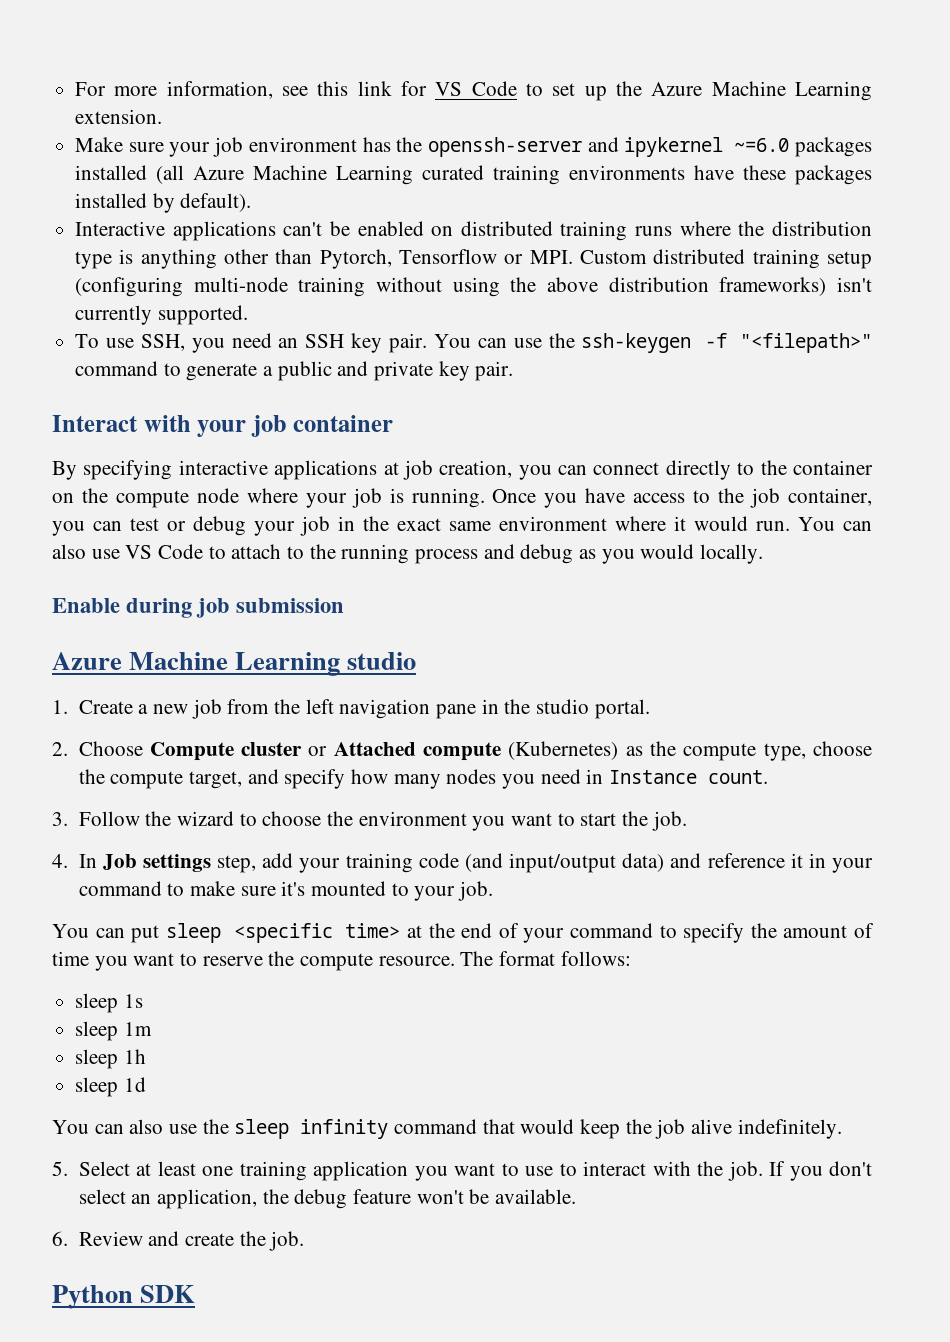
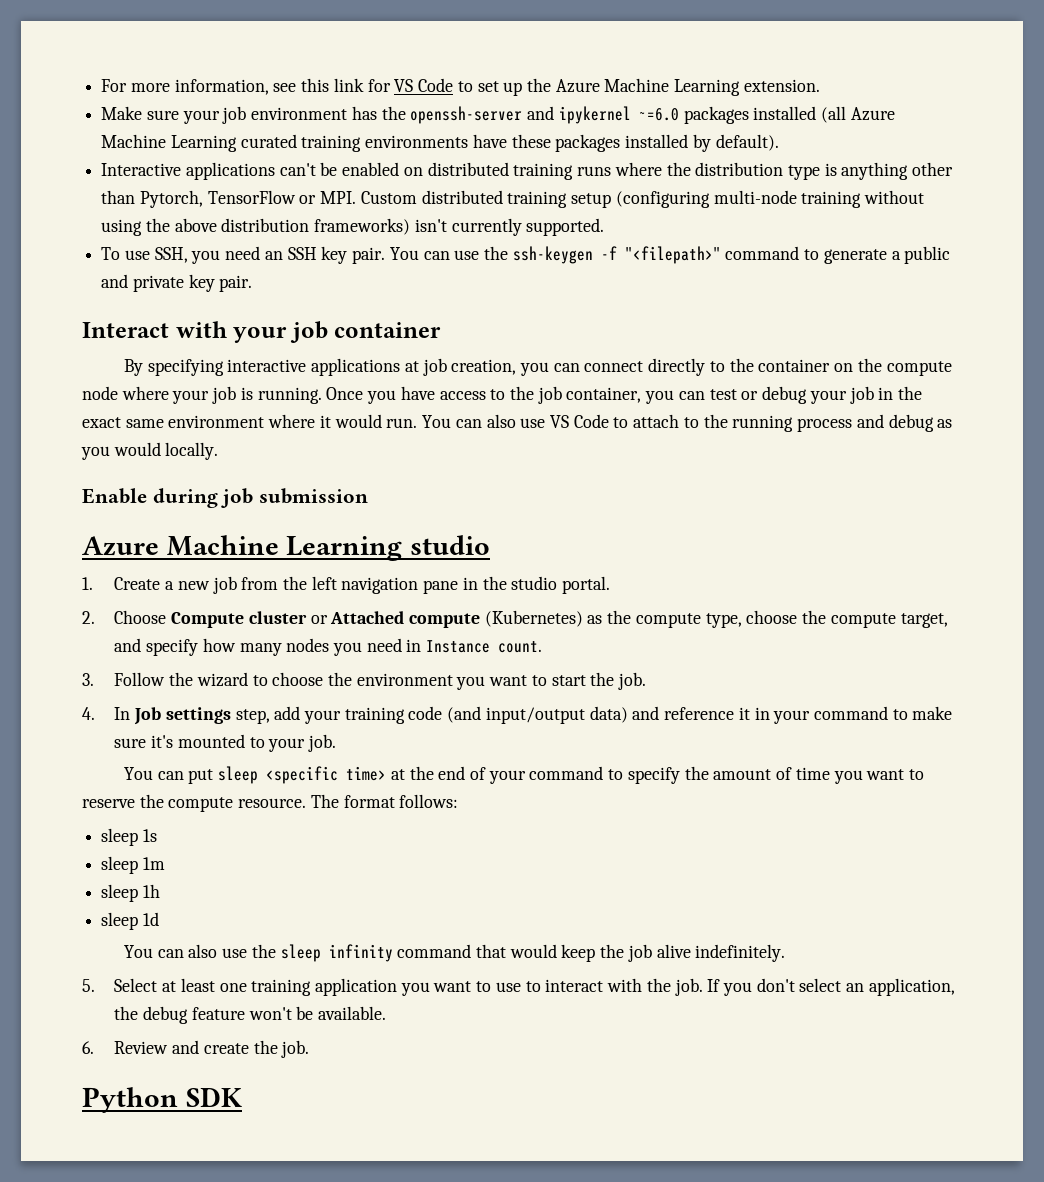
[399,249,498,264] Tensorflow -> [207,190,296,204] TensorFlow

